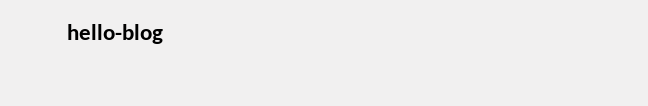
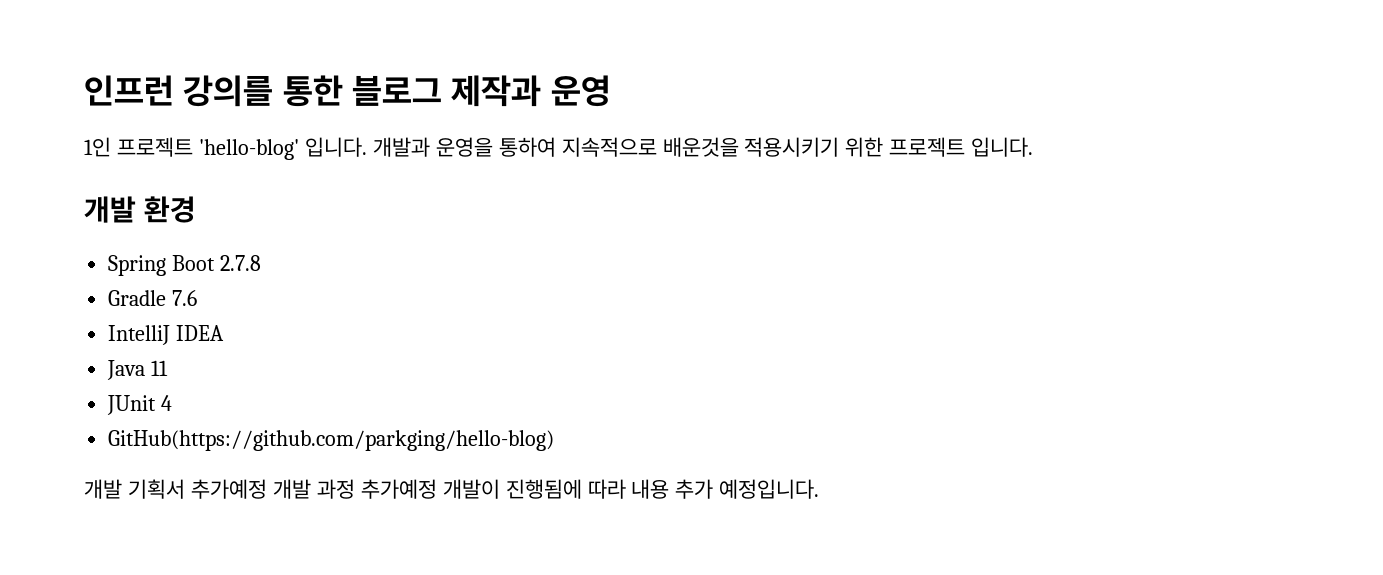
[67,24,163,44] hello-blog -> [84,75,611,107] [84,137,1034,160] [84,196,196,223] [108,255,262,276] [108,290,198,306] [108,325,225,345] [107,360,169,380] [107,395,173,415] [108,430,555,451] [84,479,820,499] 인프런 강의를 통한 블로그 제작과 운영 // 1인 프로젝트 'hello-blog' 입니다. 개발과 운영을 통하여 지속적으로 배운것을 적용시키기 위한 프로젝트 입니다. // 개발 환경 // Spring Boot 2.7.8 // Gradle 7.6 // IntelliJ IDEA // Java 11 // JUnit 4 // GitHub(https://github.com/parkging/hello-blog) // 개발 기획서 추가예정 개발 과정 추가예정 개발이 진행됨에 따라 내용 추가 예정입니다.

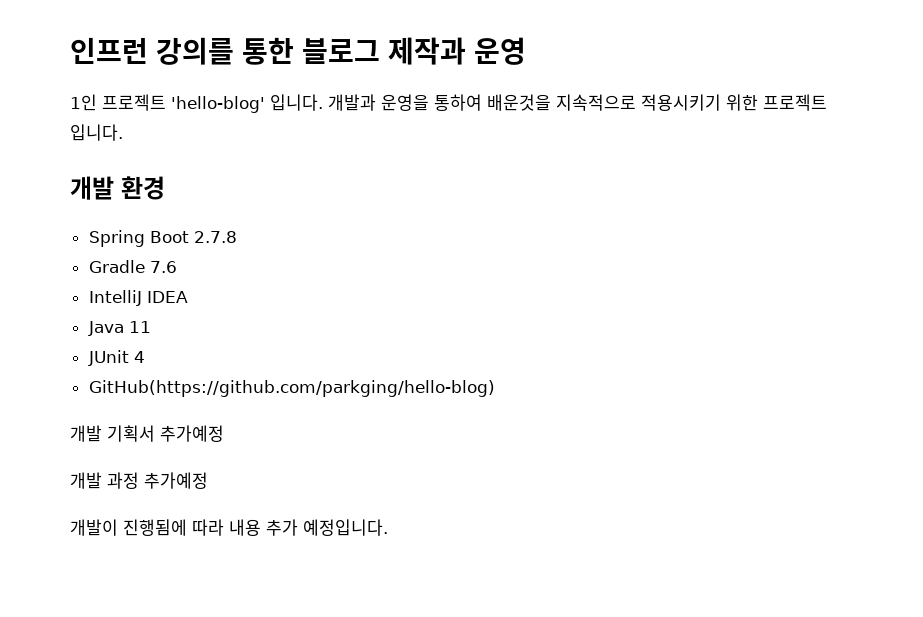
[561,137,739,157] 지속적으로 배운것을 -> [487,94,636,111] 배운것을 지속적으로
(267, 489) none -> (224, 433) //
(437, 489) none -> (208, 480) //

